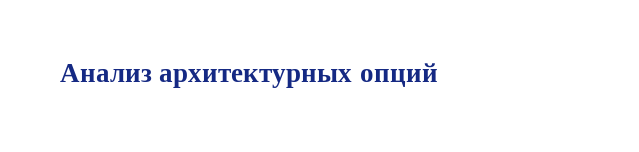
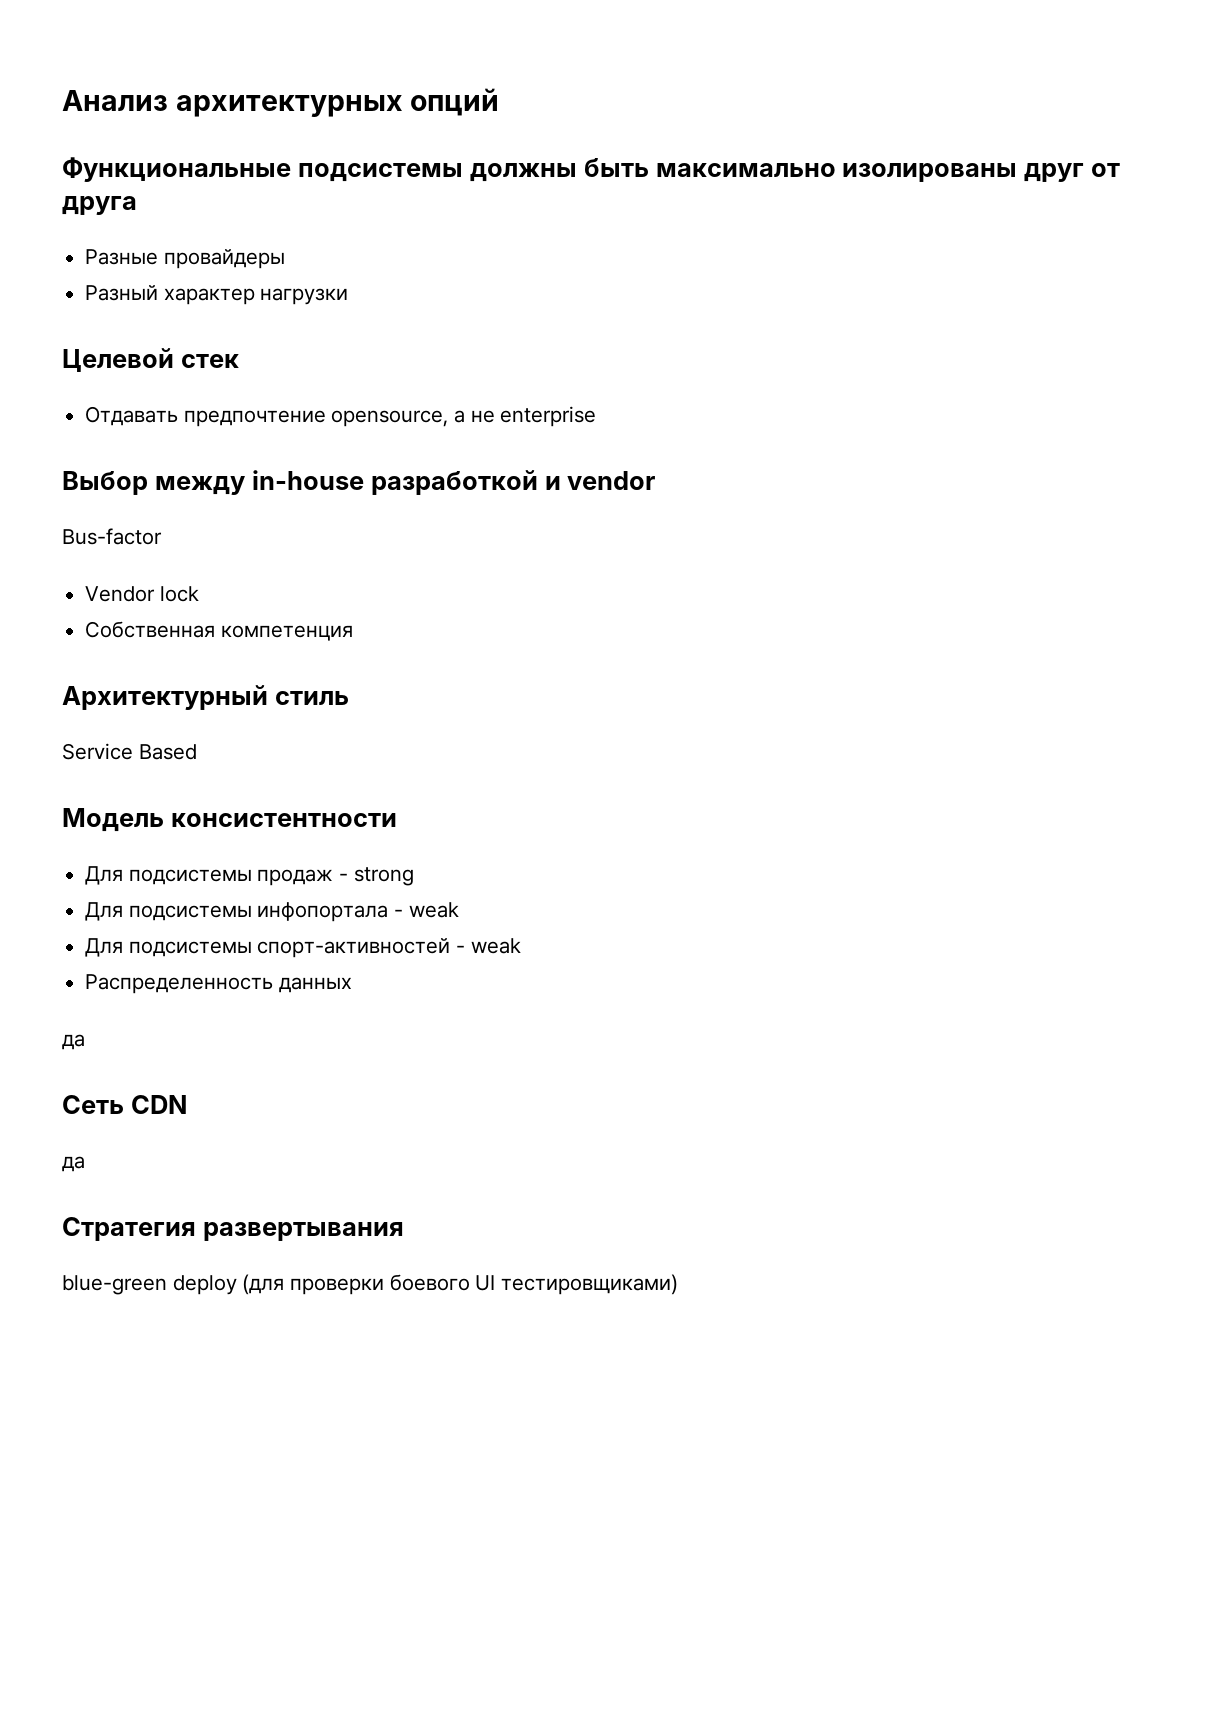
(438, 75) none -> [62,157,1121,182] [62,196,137,215] [85,249,285,269] [85,285,349,305] [62,348,239,372] [85,406,597,427] [62,470,656,495] [62,528,162,545] [85,586,199,602] [85,621,353,641] [62,685,349,710] [62,743,197,760] [62,808,397,832] [85,866,414,886] [85,902,459,922] [85,938,521,958] [85,974,352,994] [62,1034,85,1050] [62,1095,187,1114] [62,1156,85,1172] [62,1217,404,1241] [62,1274,679,1295] // Функциональные подсистемы должны быть максимально изолированы друг от друга // Разные провайдеры // Разный характер нагрузки // Целевой стек // Отдавать предпочтение opensource, а не enterprise // Выбор между in-house разработкой и vendor // Bus-factor // Vendor lock // Собственная компетенция // Архитектурный стиль // Service Based // Модель консистентности // Для подсистемы продаж - strong // Для подсистемы инфопортала - weak // Для подсистемы спорт-активностей - weak // Распределенность данных // да // Сеть CDN // да // Стратегия развертывания // blue-green deploy (для проверки боевого UI тестировщиками)

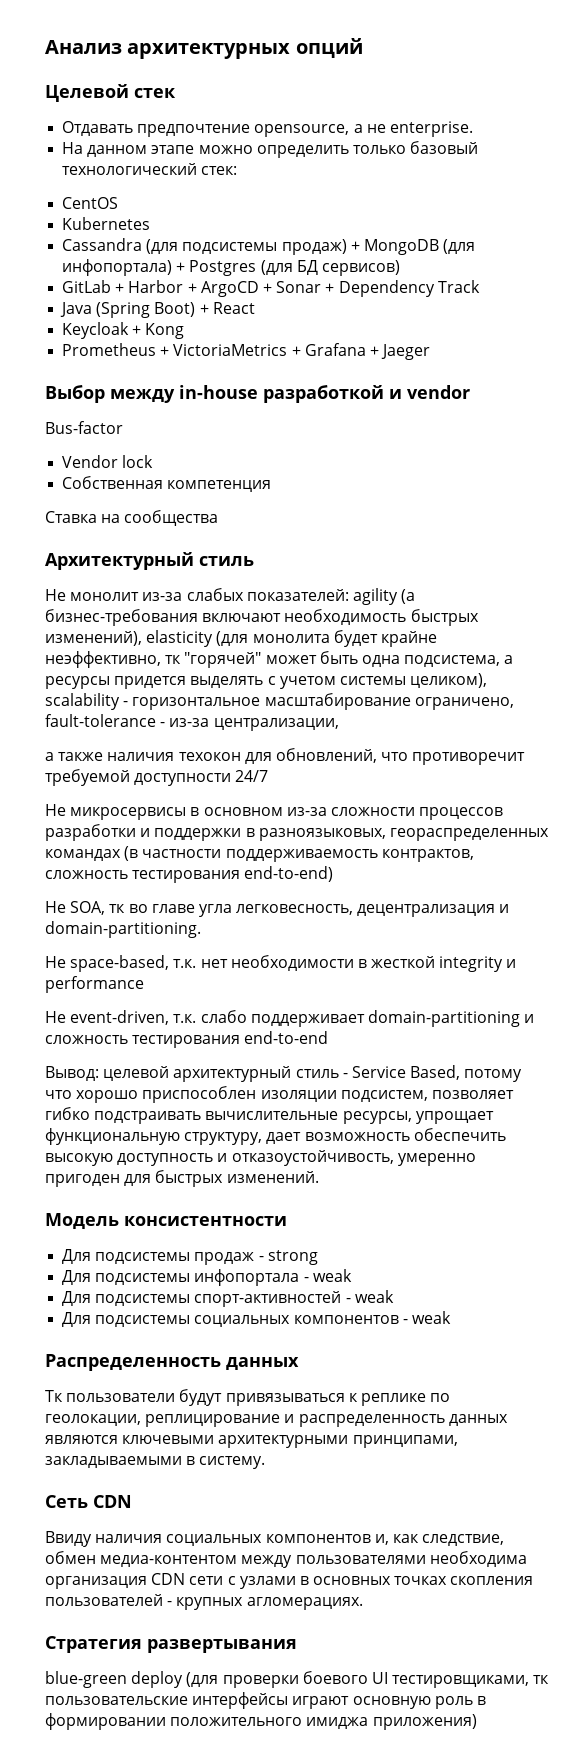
[62,157,1121,182] [62,196,137,215] [85,249,285,269] [85,285,349,305] // Функциональные подсистемы должны быть максимально изолированы друг от друга // Разные провайдеры // Разный характер нагрузки -> (363, 48) none
[500,406,597,427] enterprise -> [389,121,473,137] [62,141,479,158] [62,163,238,175] [62,197,119,209] [62,217,151,230] [62,238,476,255] [62,259,400,276] [62,280,480,297] [60,302,255,318] [62,322,185,339] [62,343,431,360] enterprise. // На данном этапе можно определить только базовый технологический стек: // CentOS // Kubernetes // Cassandra (для подсистемы продаж) + MongoDB (для инфопортала) + Postgres (для БД сервисов) // GitLab + Harbor + ArgoCD + Sonar + Dependency Track // Java (Spring Boot) + React // Keycloak + Kong // Prometheus + VictoriaMetrics + Grafana + Jaeger
(353, 633) none -> [45,510,219,526] // Ставка на сообщества
[62,743,197,760] Service Based -> [45,588,416,605] [45,609,479,626] [45,630,437,647] [45,651,514,668] [45,673,488,689] [45,693,514,710] [45,714,339,731] [45,748,526,765] [45,769,269,786] [45,804,504,820] [45,824,549,841] [45,846,474,862] [45,866,334,883] [45,901,510,917] [45,921,201,938] [45,955,517,972] [45,976,144,993] [45,1010,535,1027] [45,1031,329,1048] [45,1065,523,1082] [45,1086,514,1103] [45,1107,494,1124] [45,1128,506,1145] [45,1150,476,1166] [45,1170,319,1187] Не монолит из-за слабых показателей: agility (а бизнес-требования включают необходимость быстрых изменений), elasticity (для монолита будет крайне неэффективно, тк "горячей" может быть одна подсистема, а ресурсы придется выделять с учетом системы целиком), scalability - горизонтальное масштабирование ограничено, fault-tolerance - из-за централизации, // а также наличия техокон для обновлений, что противоречит требуемой доступности 24/7 // Не микросервисы в основном из-за сложности процессов разработки и поддержки в разноязыковых, геораспределенных командах (в частности поддерживаемость контрактов, сложность тестирования end-to-end) // Не SOA, тк во главе угла легковесность, децентрализация и domain-partitioning. // Не space-based, т.к. нет необходимости в жесткой integrity и performance // Не event-driven, т.к. слабо поддерживает domain-partitioning и сложность тестирования end-to-end // Вывод: целевой архитектурный стиль - Service Based, потому что хорошо приспособлен изоляции подсистем, позволяет гибко подстраивать вычислительные ресурсы, упрощает функциональную структуру, дает возможность обеспечить высокую доступность и отказоустойчивость, умеренно пригоден для быстрых изменений.
[85,974,352,994] [62,1034,85,1050] [62,1095,187,1114] [62,1156,85,1172] Распределенность данных // да // Сеть CDN // да -> [62,1311,451,1327] [45,1354,299,1371] [45,1389,451,1406] [45,1414,508,1427] [45,1435,458,1448] [45,1456,266,1469] [45,1495,132,1508] [45,1531,505,1547] [45,1551,527,1568] [45,1573,534,1589] [45,1594,363,1610] Для подсистемы социальных компонентов - weak // Распределенность данных // Тк пользователи будут привязываться к реплике по геолокации, реплицирование и распределенность данных являются ключевыми архитектурными принципами, закладываемыми в систему. // Сеть CDN // Ввиду наличия социальных компонентов и, как следствие, обмен медиа-контентом между пользователями необходима организация CDN сети с узлами в основных точках скопления пользователей - крупных агломерациях.
[501,1274,679,1295] тестировщиками) -> [392,1675,550,1688] [45,1692,486,1709] [45,1713,477,1730] тестировщиками, тк пользовательские интерфейсы играют основную роль в формировании положительного имиджа приложения)

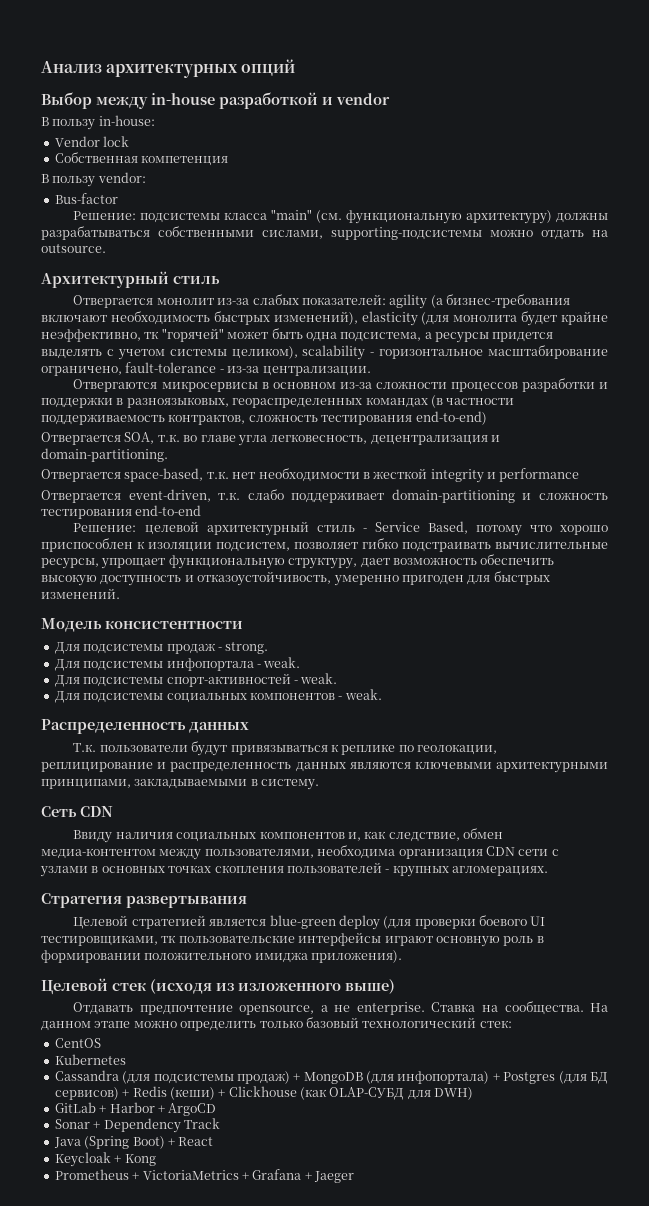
[45,84,176,102] [62,121,473,137] [62,141,479,158] [62,163,238,175] [62,197,119,209] [62,217,151,230] [62,238,476,255] [62,259,400,276] [62,280,480,297] [60,302,255,318] [62,322,185,339] [62,343,431,360] // Целевой стек // Отдавать предпочтение opensource, а не enterprise. // На данном этапе можно определить только базовый технологический стек: // CentOS // Kubernetes // Cassandra (для подсистемы продаж) + MongoDB (для инфопортала) + Postgres (для БД сервисов) // GitLab + Harbor + ArgoCD + Sonar + Dependency Track // Java (Spring Boot) + React // Keycloak + Kong // Prometheus + VictoriaMetrics + Grafana + Jaeger -> (296, 67) none
[45,421,123,434] Bus-factor -> [41,115,155,130] В пользу in-house:
[45,510,219,526] Ставка на сообщества -> [41,172,146,187] [54,193,118,204] [73,209,608,224] [41,226,608,240] [41,244,106,253] В пользу vendor: // Bus-factor // Решение: подсистемы класса "main" (см. функциональную архитектуру) должны разрабатываться собственными сислами, supporting-подсистемы можно отдать на outsource.
[45,589,66,601] Не -> [73,295,154,308] Отвергается
[213,718,339,731] [45,748,526,765] [45,769,269,786] [45,804,66,816] централизации, // а также наличия техокон для обновлений, что противоречит требуемой доступности 24/7 // Не -> [262,366,371,376] [73,379,158,392] централизации. // Отвергаются
[45,901,126,915] Не SOA, тк -> [41,432,180,445] Отвергается SOA, т.к.
[45,956,66,968] Не -> [41,469,121,482] Отвергается
[45,1011,66,1023] Не -> [41,490,121,503] Отвергается
[45,1066,99,1081] Вывод: -> [73,523,137,532] Решение:
(257, 1094) none -> [137,541,145,549] к
[267,1250,318,1265] strong -> [225,642,269,654] strong.
[312,1269,352,1282] weak -> [263,657,301,668] weak.
[354,1290,394,1303] weak -> [300,673,338,684] weak.
[411,1311,451,1324] weak -> [344,689,382,700] weak.
[45,1390,63,1402] Тк -> [73,743,97,752] Т.к.
[295,1555,426,1564] пользователями -> [204,849,314,858] пользователями,
(297, 1646) none -> [73,915,267,929] Целевой стратегией является
[372,1714,477,1730] приложения) -> [311,950,403,963] [41,978,395,995] [73,1001,609,1015] [41,1017,512,1031] [54,1038,101,1048] [54,1054,126,1065] [54,1070,608,1084] [54,1086,474,1100] [54,1102,217,1116] [54,1118,220,1133] [53,1136,214,1149] [54,1152,156,1167] [54,1169,354,1183] приложения). // Целевой стек (исходя из изложенного выше) // Отдавать предпочтение opensource, а не enterprise. Ставка на сообщества. На данном этапе можно определить только базовый технологический стек: // CentOS // Kubernetes // Cassandra (для подсистемы продаж) + MongoDB (для инфопортала) + Postgres (для БД сервисов) + Redis (кеши) + Clickhouse (как OLAP-СУБД для DWH) // GitLab + Harbor + ArgoCD // Sonar + Dependency Track // Java (Spring Boot) + React // Keycloak + Kong // Prometheus + VictoriaMetrics + Grafana + Jaeger

